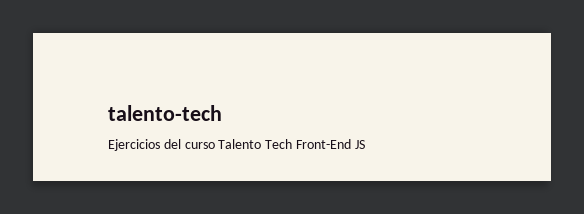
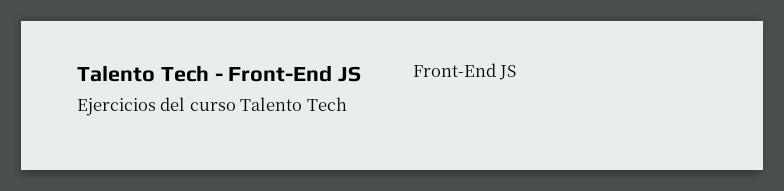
[108,105,222,121] talento-tech -> [77,65,362,82] Talento Tech - Front-End JS

